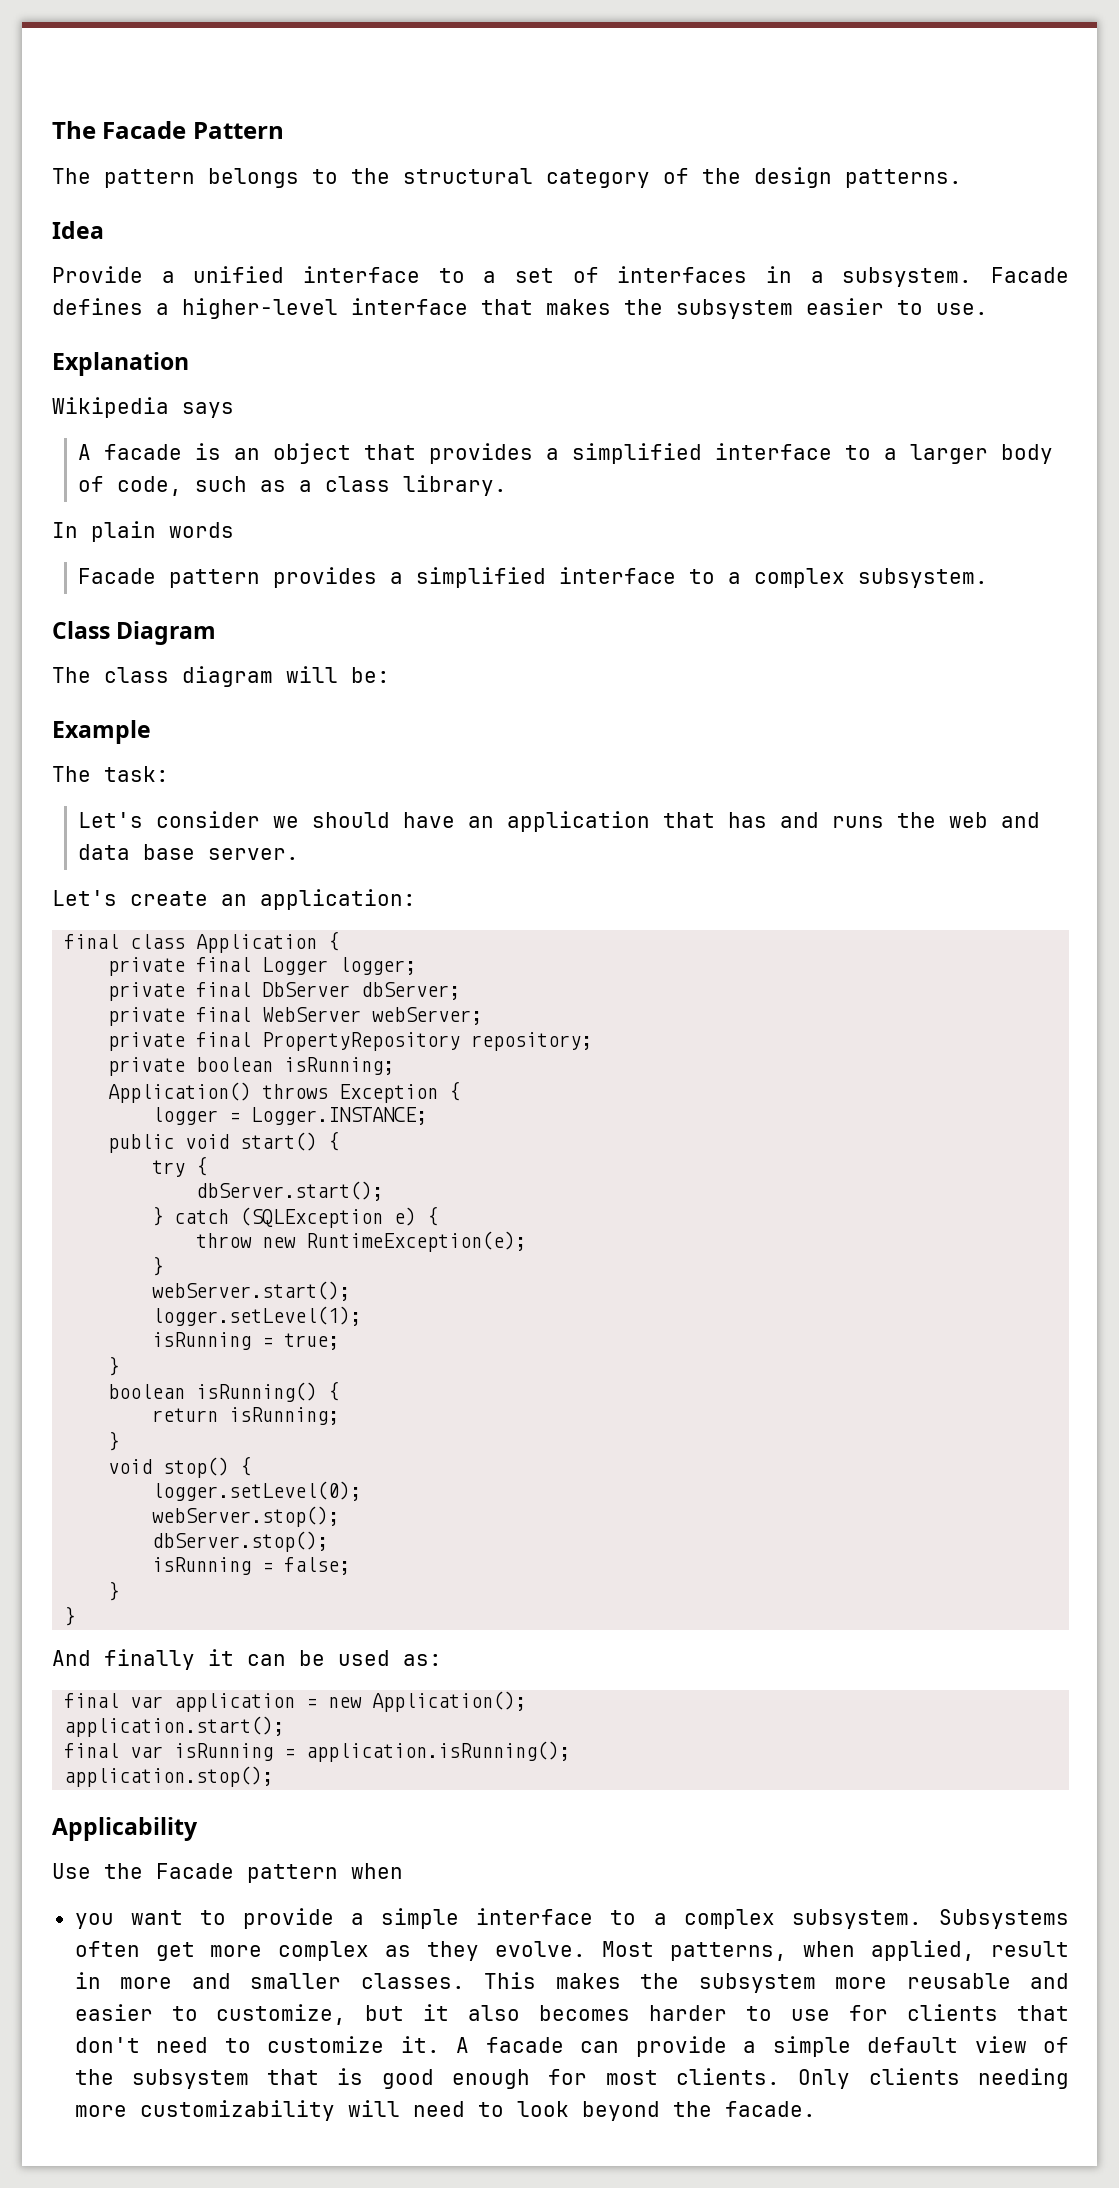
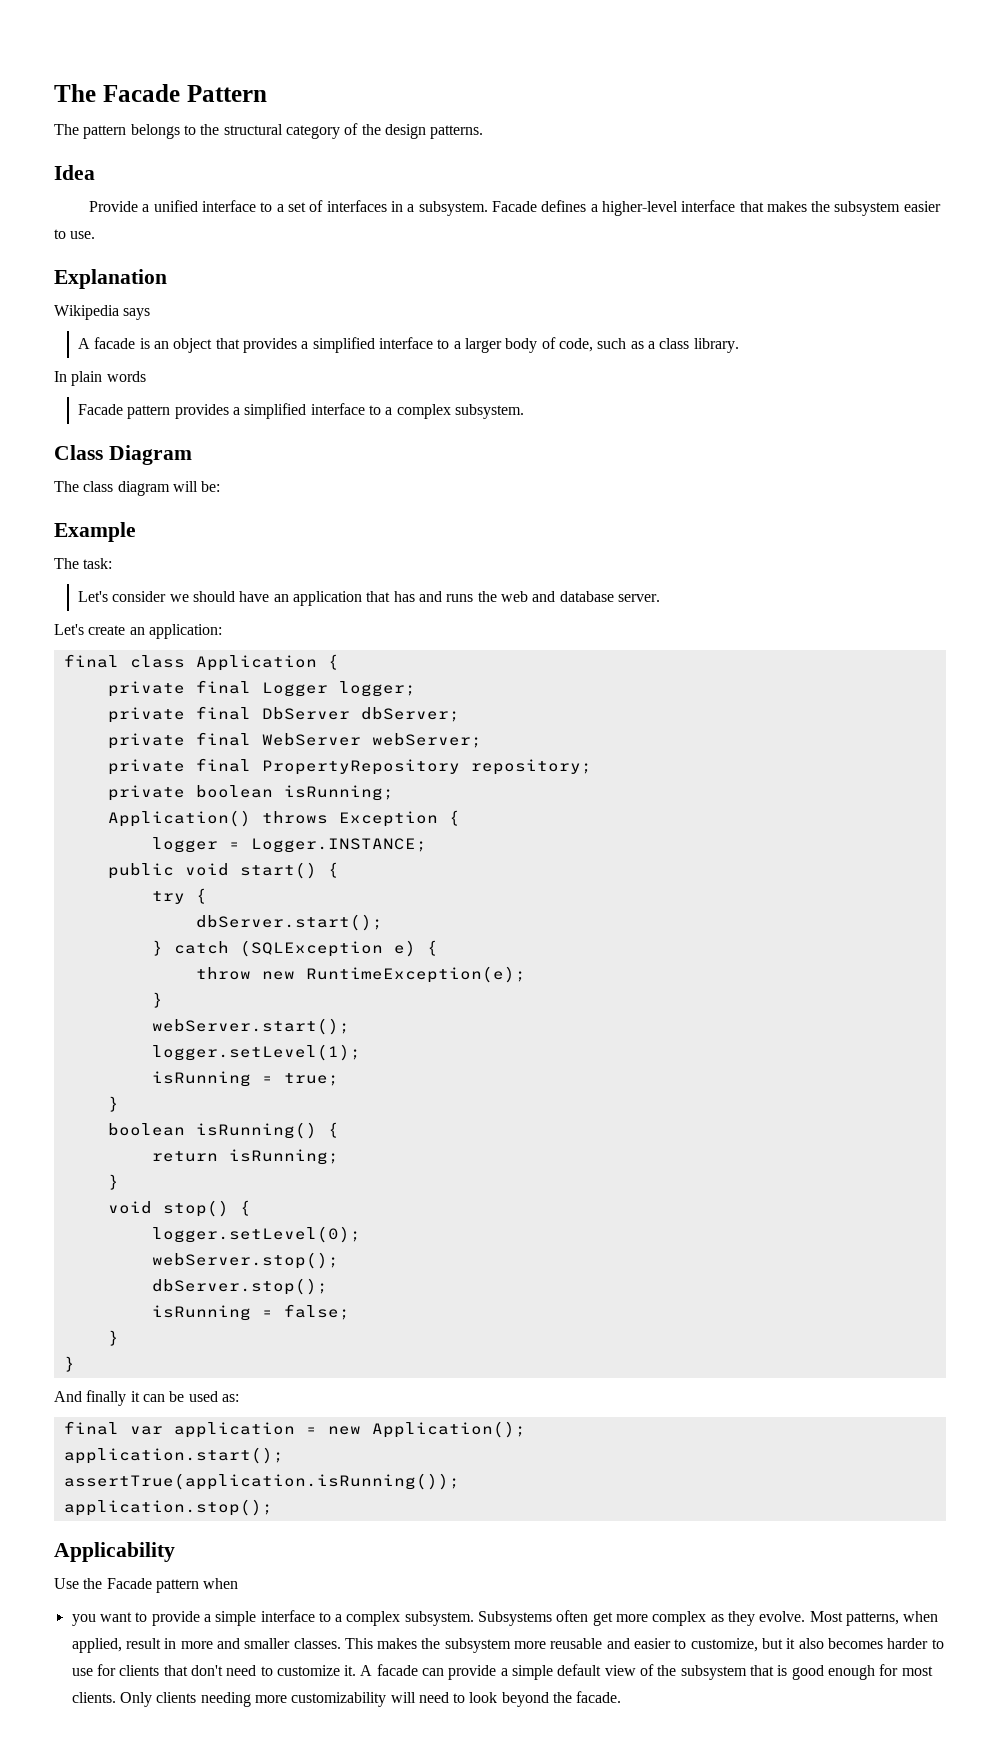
[78,844,196,860] data base -> [559,591,614,602] database
[64,1741,571,1762] final var isRunning = application.isRunning(); -> [63,1473,460,1490] assertTrue(application.isRunning());

